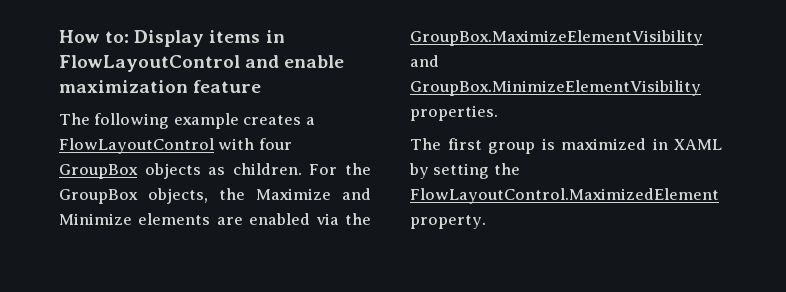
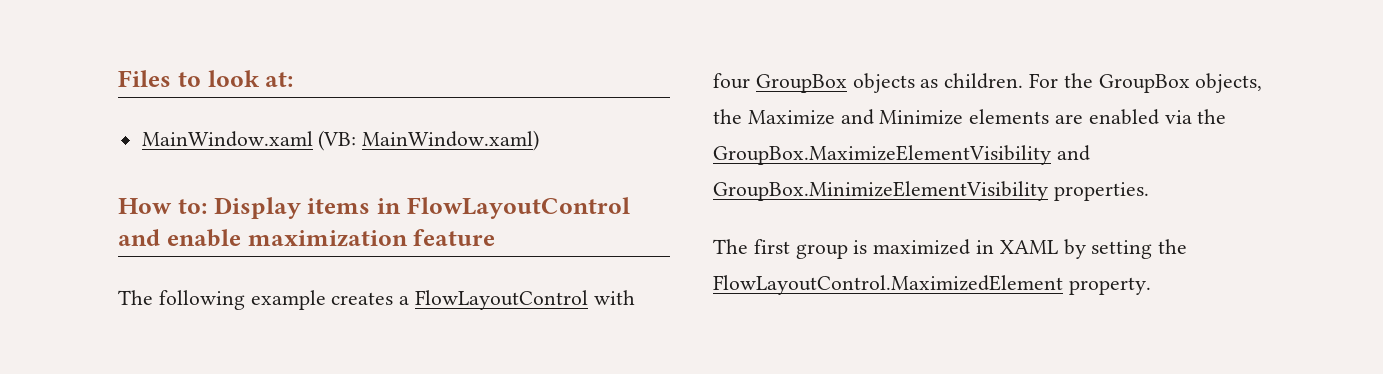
(59, 36) none -> [118,70,294,87] [141,130,540,151] Files to look at: // MainWindow.xaml (VB: MainWindow.xaml) //

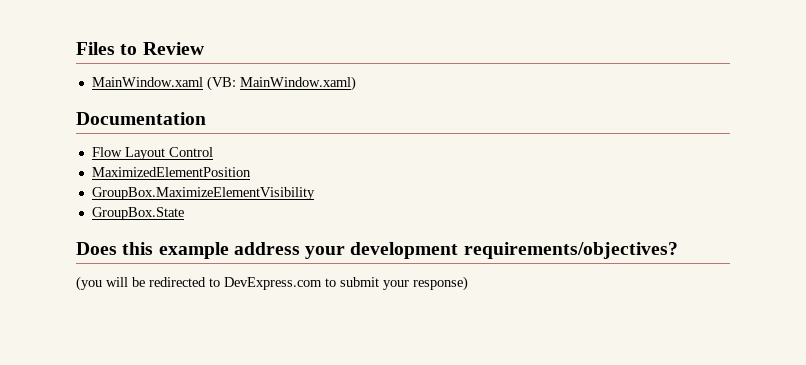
[207,70,294,87] look at: -> [142,42,204,55] Review
[118,197,630,219] [118,229,496,247] [118,290,635,310] [713,73,1263,93] [713,109,1227,125] [713,145,1090,165] [713,181,1149,201] [713,239,1188,259] [713,275,1151,295] How to: Display items in FlowLayoutControl and enable maximization feature // The following example creates a FlowLayoutControl with four GroupBox objects as children. For the GroupBox objects, the Maximize and Minimize elements are enabled via the GroupBox.MaximizeElementVisibility and GroupBox.MinimizeElementVisibility properties. // The first group is maximized in XAML by setting the FlowLayoutControl.MaximizedElement property. -> [76,112,206,125] [91,147,213,160] [91,167,251,177] [91,187,315,200] [91,207,184,220] [76,242,678,259] [76,276,468,291] Documentation // Flow Layout Control // MaximizedElementPosition // GroupBox.MaximizeElementVisibility // GroupBox.State // Does this example address your development requirements/objectives? // (you will be redirected to DevExpress.com to submit your response)

